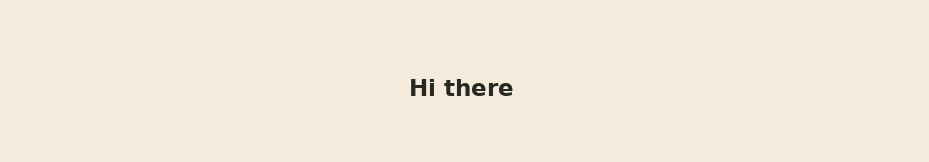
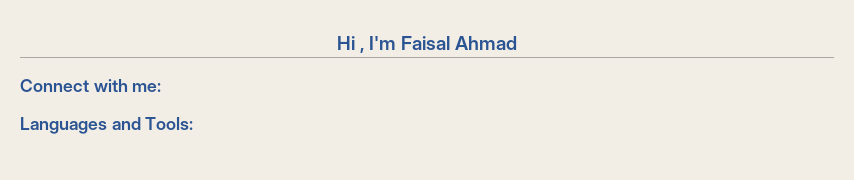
[443,79,514,96] there -> [359,36,518,53] [20,79,162,92] [20,117,194,134] , I'm Faisal Ahmad // Connect with me: // Languages and Tools:

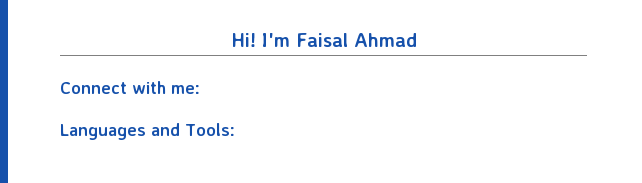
[336,36,364,53] Hi , -> [230,33,256,47] Hi!

